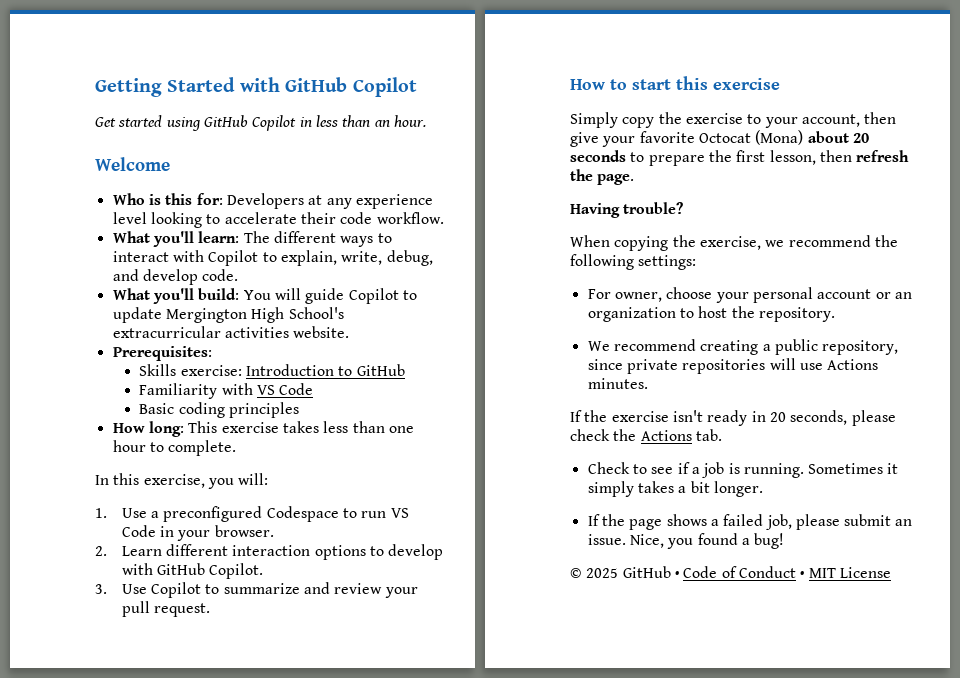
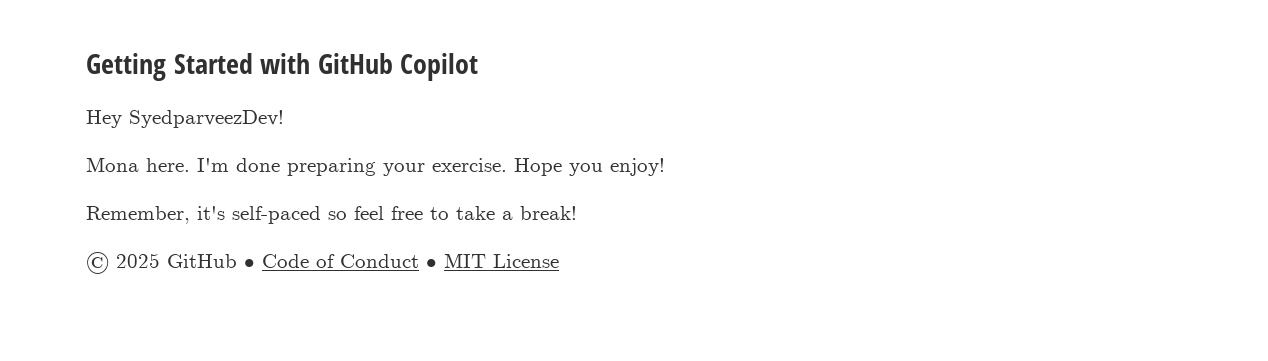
[95,115,426,131] [95,157,170,171] [112,193,433,209] [112,212,444,228] [112,231,392,247] [112,250,433,266] [112,269,239,285] [112,288,417,304] [112,307,344,323] [112,326,350,338] [112,346,212,361] [139,364,405,376] [139,383,314,399] [139,402,299,418] [112,421,414,437] [112,440,237,456] [95,473,269,489] [95,506,409,522] [121,525,274,541] [95,544,444,560] [121,563,264,579] [95,582,418,598] [121,601,211,617] [570,76,780,90] [570,112,897,128] [570,130,869,147] [570,150,910,166] [570,169,635,185] [570,202,684,218] [570,235,898,251] [570,254,697,270] [587,287,912,303] [587,306,835,322] [587,339,899,355] [587,358,879,374] [587,378,648,389] [570,410,896,426] [570,429,722,441] [587,462,899,478] [587,481,763,497] [587,514,913,530] [587,533,785,549] Get started using GitHub Copilot in less than an hour. // Welcome // Who is this for: Developers at any experience level looking to accelerate their code workflow. // What you'll learn: The different ways to interact with Copilot to explain, write, debug, and develop code. // What you'll build: You will guide Copilot to update Mergington High School's extracurricular activities website. // Prerequisites: // Skills exercise: Introduction to GitHub // Familiarity with VS Code // Basic coding principles // How long: This exercise takes less than one hour to complete. // In this exercise, you will: // 1. Use a preconfigured Codespace to run VS Code in your browser. // 2. Learn different interaction options to develop with GitHub Copilot. // 3. Use Copilot to summarize and review your pull request. // How to start this exercise // Simply copy the exercise to your account, then give your favorite Octocat (Mona) about 20 seconds to prepare the first lesson, then refresh the page. // Having trouble? // When copying the exercise, we recommend the following settings: // For owner, choose your personal account or an organization to host the repository. // We recommend creating a public repository, since private repositories will use Actions minutes. // If the exercise isn't ready in 20 seconds, please check the Actions tab. // Check to see if a job is running. Sometimes it simply takes a bit longer. // If the page shows a failed job, please submit an issue. Nice, you found a bug! -> [86,110,284,128] [86,157,665,176] [86,206,577,224] Hey SyedparveezDev! // Mona here. I'm done preparing your exercise. Hope you enjoy! // Remember, it's self-paced so feel free to take a break!

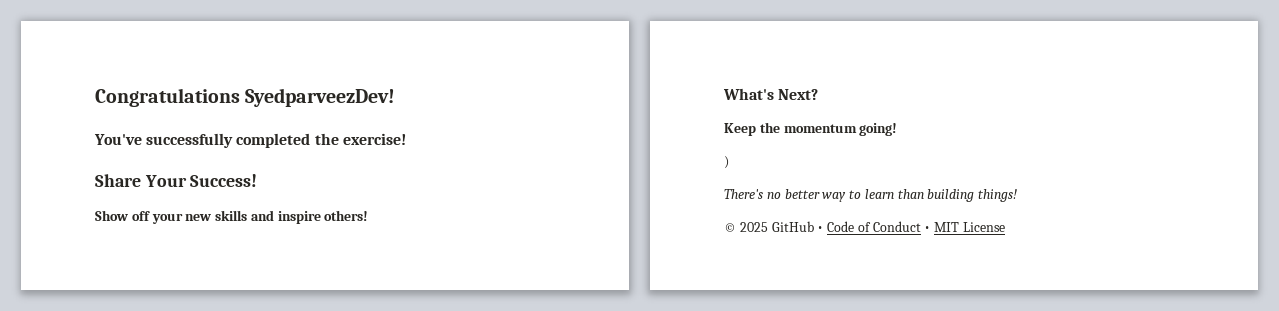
[86,53,479,81] [86,110,284,128] [86,157,665,176] [86,206,577,224] Getting Started with GitHub Copilot // Hey SyedparveezDev! // Mona here. I'm done preparing your exercise. Hope you enjoy! // Remember, it's self-paced so feel free to take a break! -> [95,88,396,107] [94,133,406,148] [95,174,258,187] [95,210,369,224] [723,88,819,100] [724,122,898,136] [724,156,729,169] [724,189,1018,202] Congratulations SyedparveezDev! // You've successfully completed the exercise! // Share Your Success! // Show off your new skills and inspire others! // What's Next? // Keep the momentum going! // ) // There's no better way to learn than building things!

